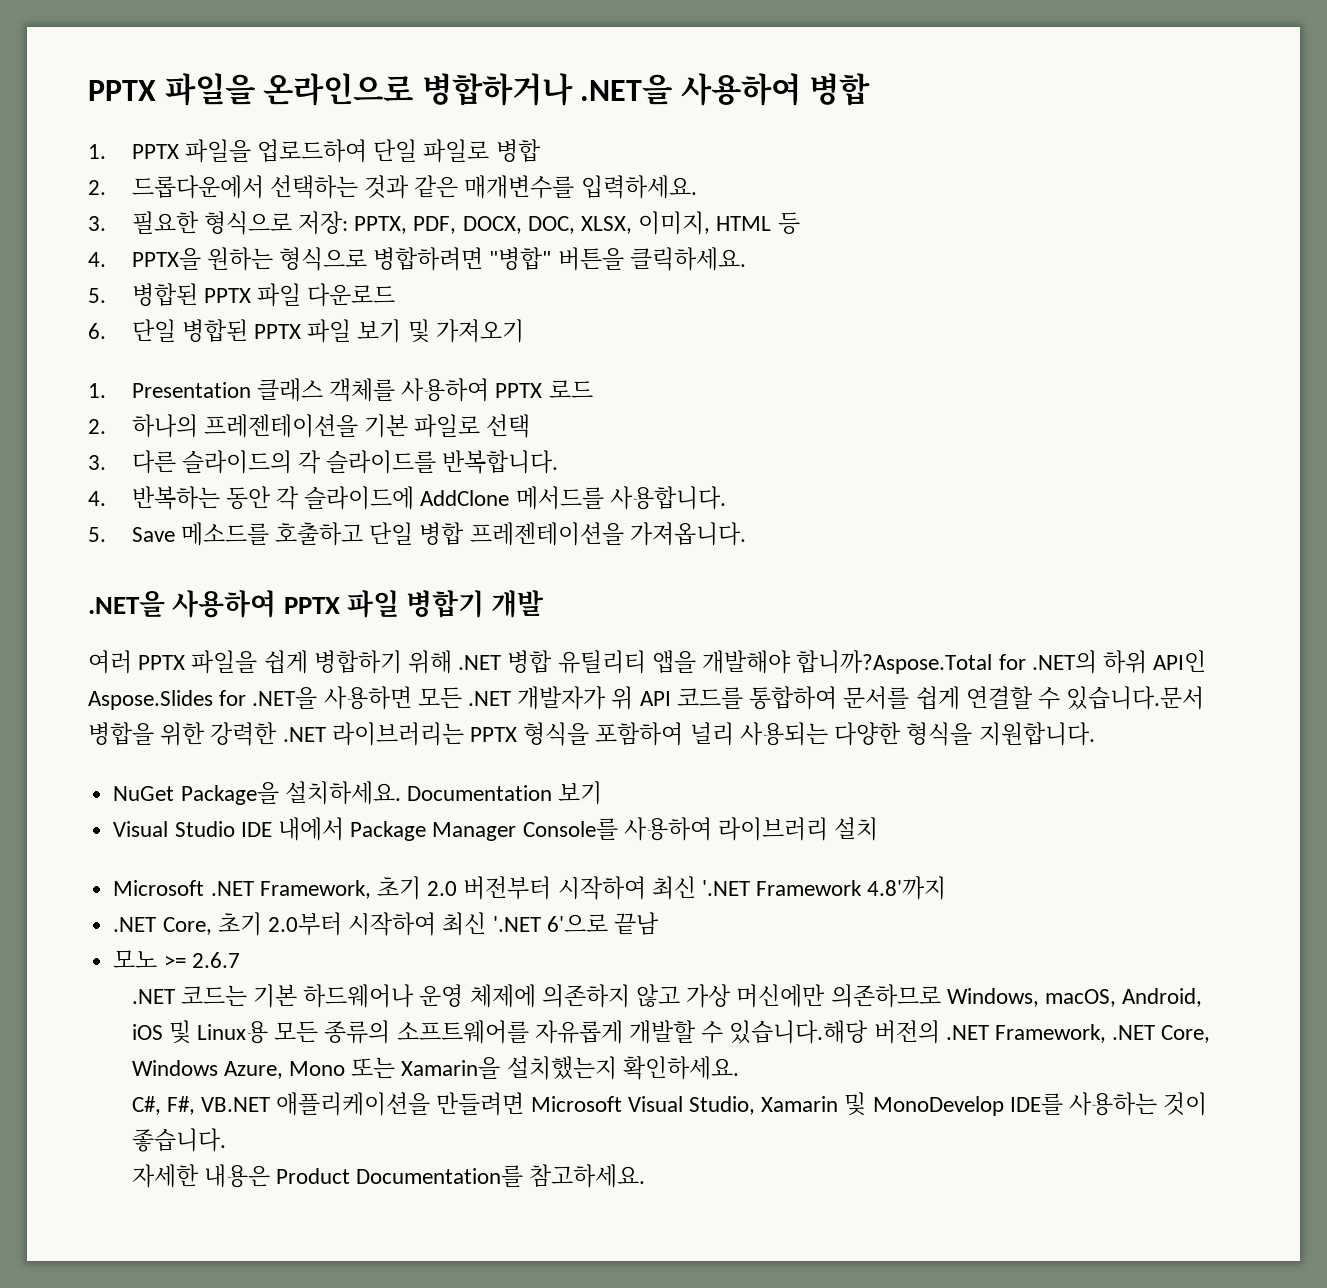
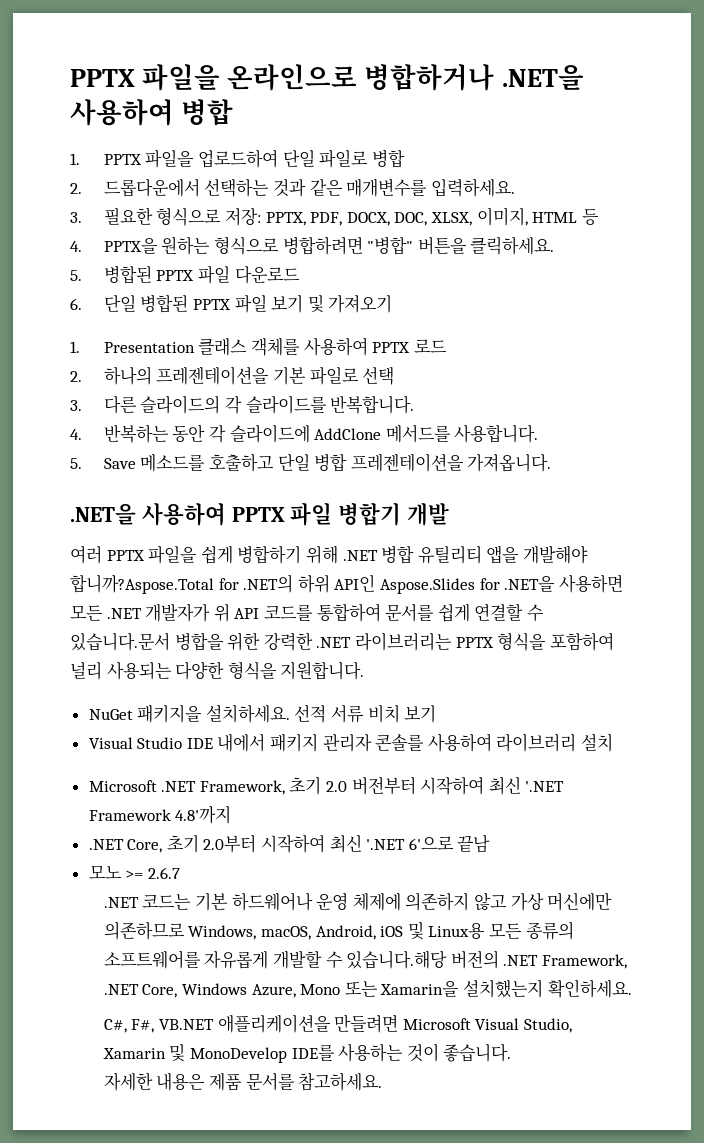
[180,781,552,805] Package을 설치하세요. Documentation -> [137,704,400,723] 패키지을 설치하세요. 선적 서류 비치
[350,818,618,841] Package Manager Console를 -> [270,733,425,752] 패키지 관리자 콘솔를
[275,1165,524,1187] Product Documentation를 -> [208,1072,295,1091] 제품 문서를

